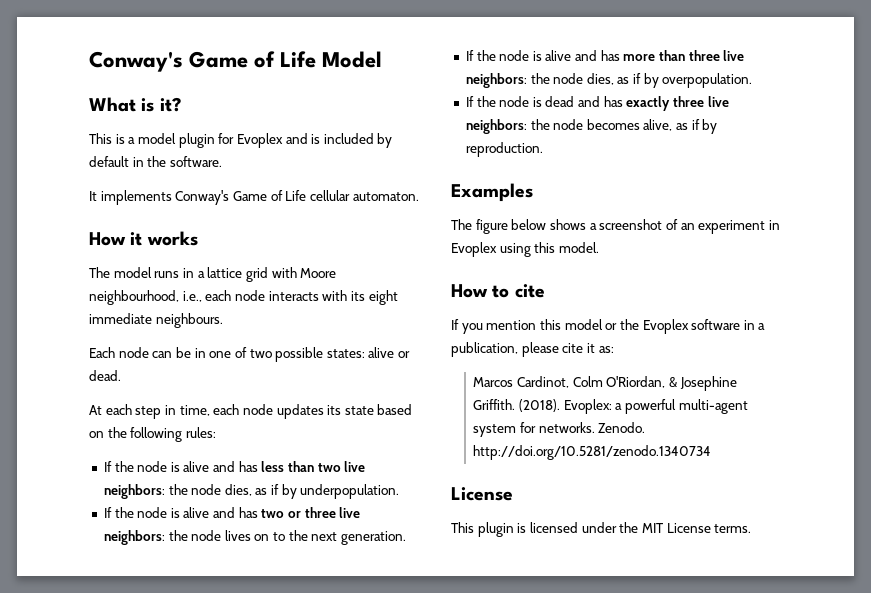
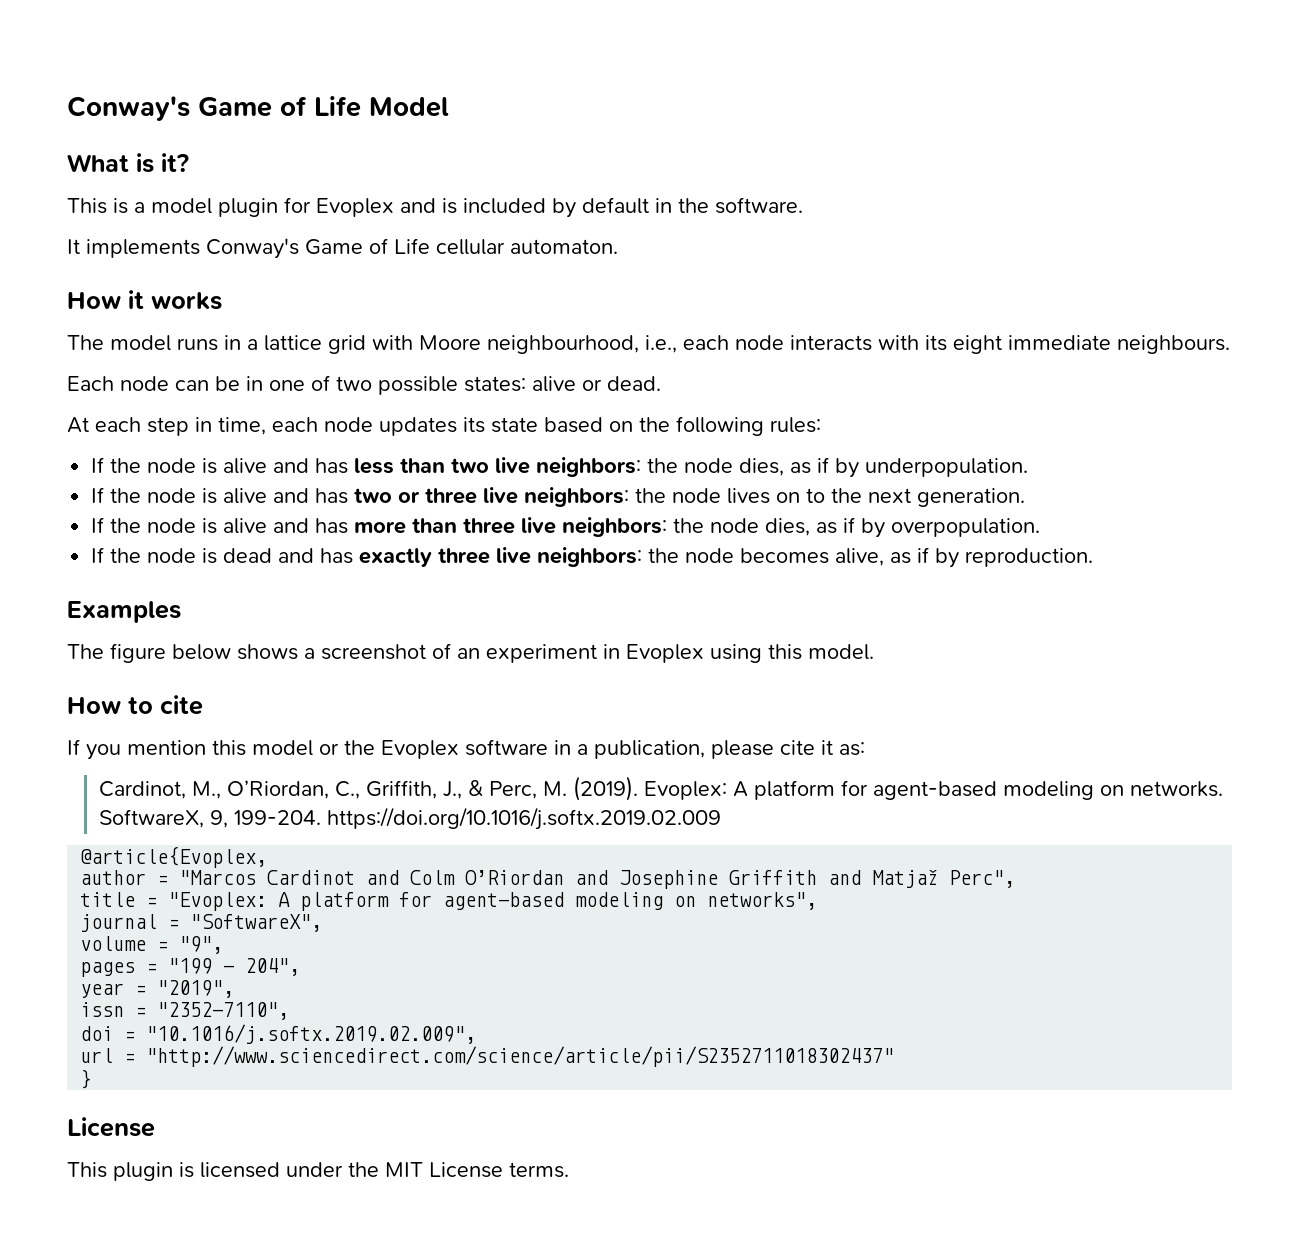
[473,376,737,391] [473,399,748,414] [473,422,646,437] [473,445,712,460] Marcos Cardinot, Colm O'Riordan, & Josephine Griffith. (2018). Evoplex: a powerful multi-agent system for networks. Zenodo. http://doi.org/10.5281/zenodo.1340734 -> [99,776,1224,801] [99,807,722,830] [80,846,268,868] [80,870,1016,889] [80,892,818,911] [80,914,323,932] [80,936,224,954] [80,958,301,977] [80,980,235,998] [80,1002,290,1020] [80,1024,477,1044] [80,1046,895,1067] [80,1069,92,1089] Cardinot, M., O’Riordan, C., Griffith, J., & Perc, M. (2019). Evoplex: A platform for agent-based modeling on networks. SoftwareX, 9, 199-204. https://doi.org/10.1016/j.softx.2019.02.009 // @article{Evoplex, // author = "Marcos Cardinot and Colm O’Riordan and Josephine Griffith and Matjaž Perc", // title = "Evoplex: A platform for agent-based modeling on networks", // journal = "SoftwareX", // volume = "9", // pages = "199 - 204", // year = "2019", // issn = "2352-7110", // doi = "10.1016/j.softx.2019.02.009", // url = "http://www.sciencedirect.com/science/article/pii/S2352711018302437" // }

